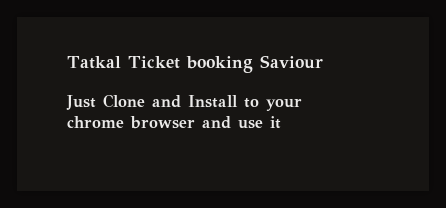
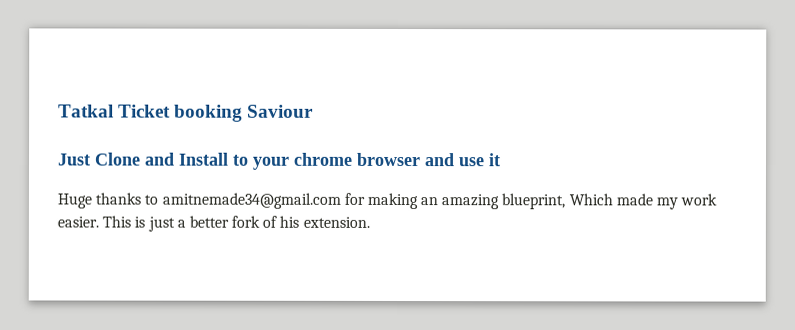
(281, 122) none -> [57,192,718,210] [57,215,370,232] // Huge thanks to amitnemade34@gmail.com for making an amazing blueprint, Which made my work easier. This is just a better fork of his extension.

